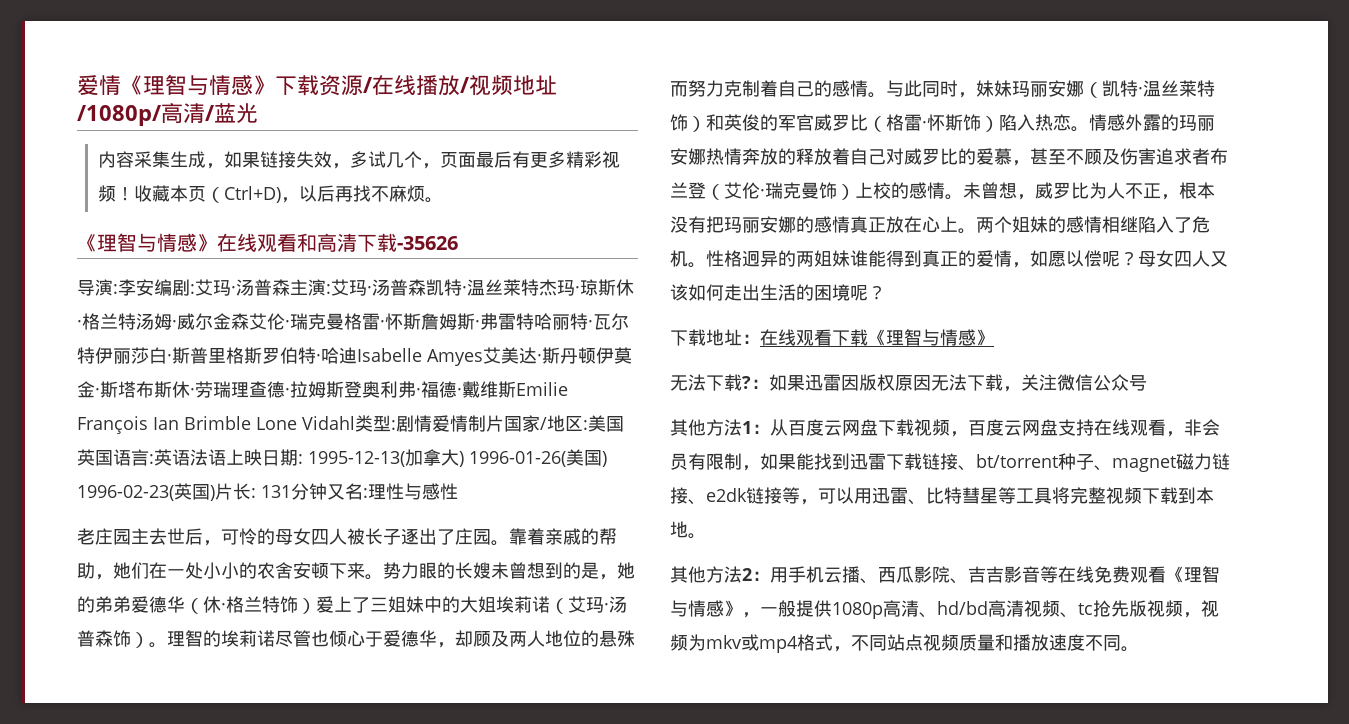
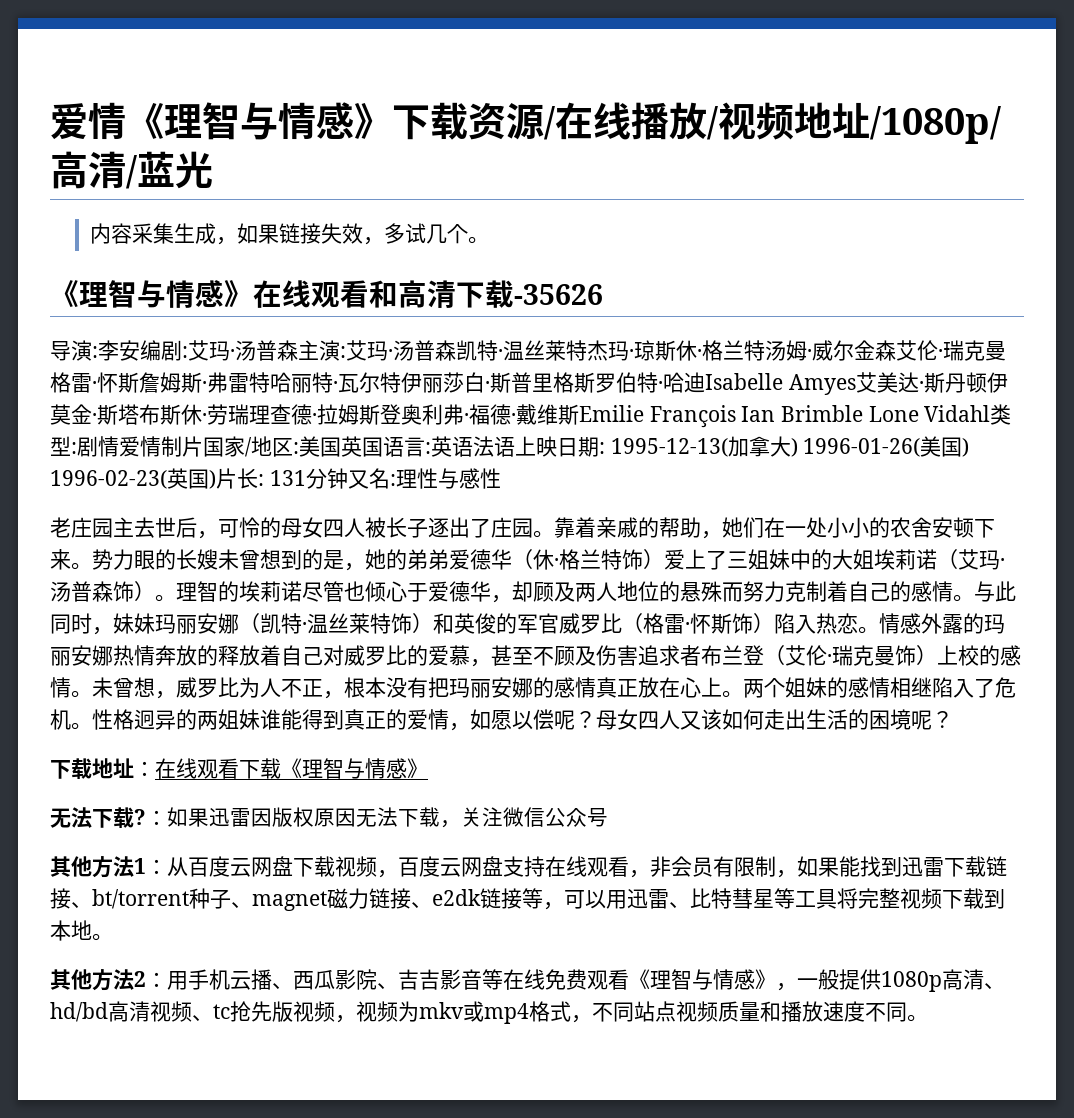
[421,151,620,169] [97,185,425,203] ，页面最后有更多精彩视频！收藏本页（Ctrl+D)，以后再找不麻烦 -> (469, 234) none

